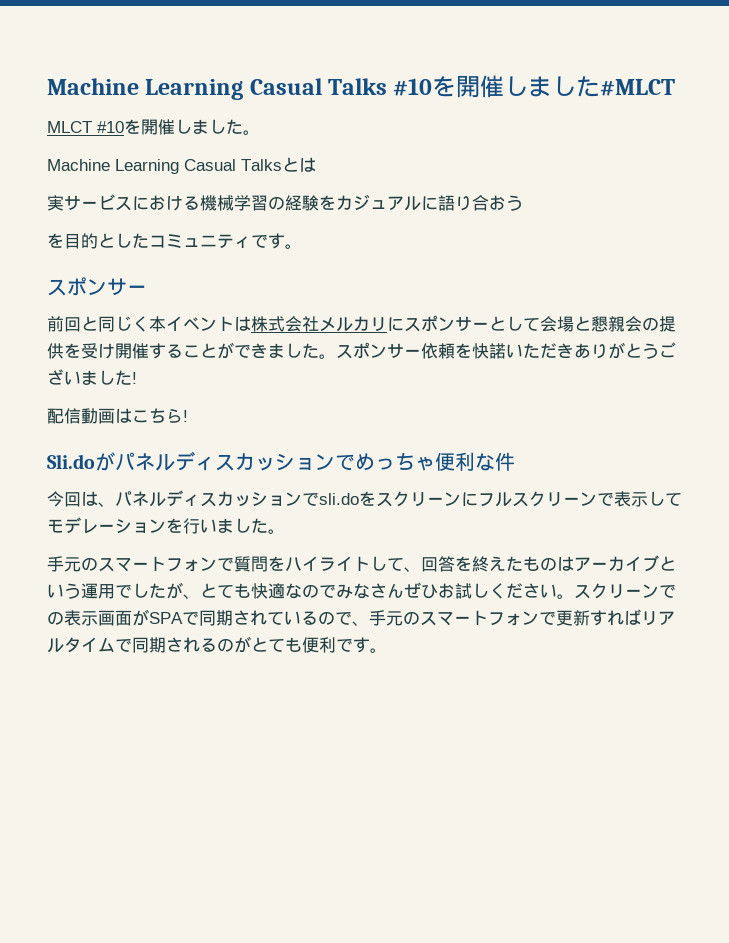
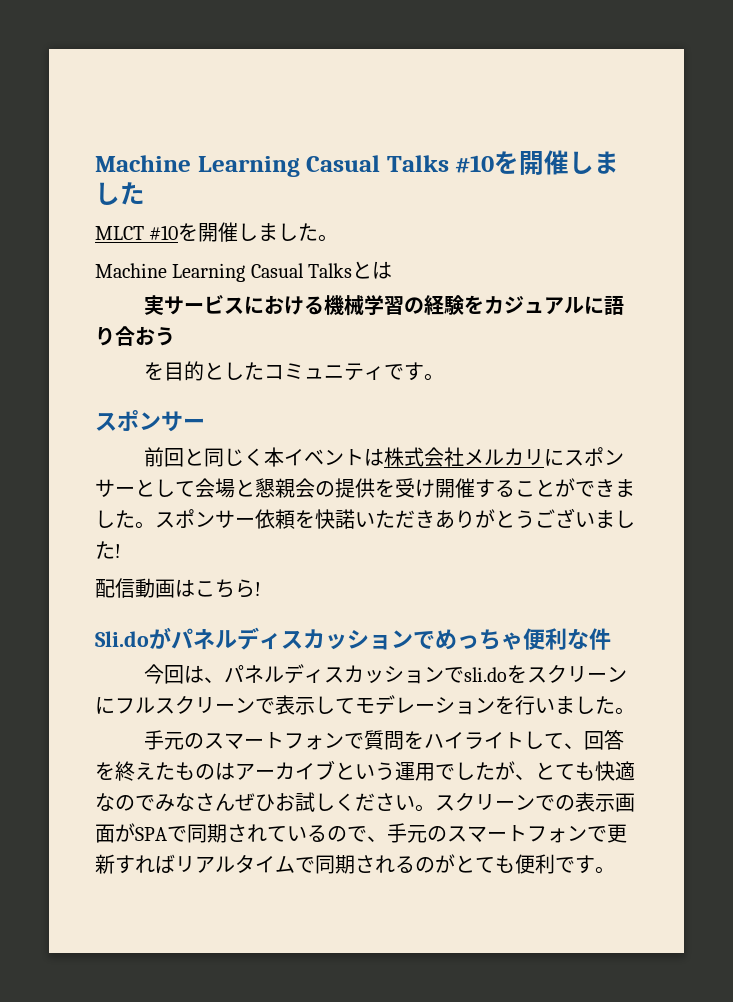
[600,79,676,96] #MLCT -> (145, 193) none

